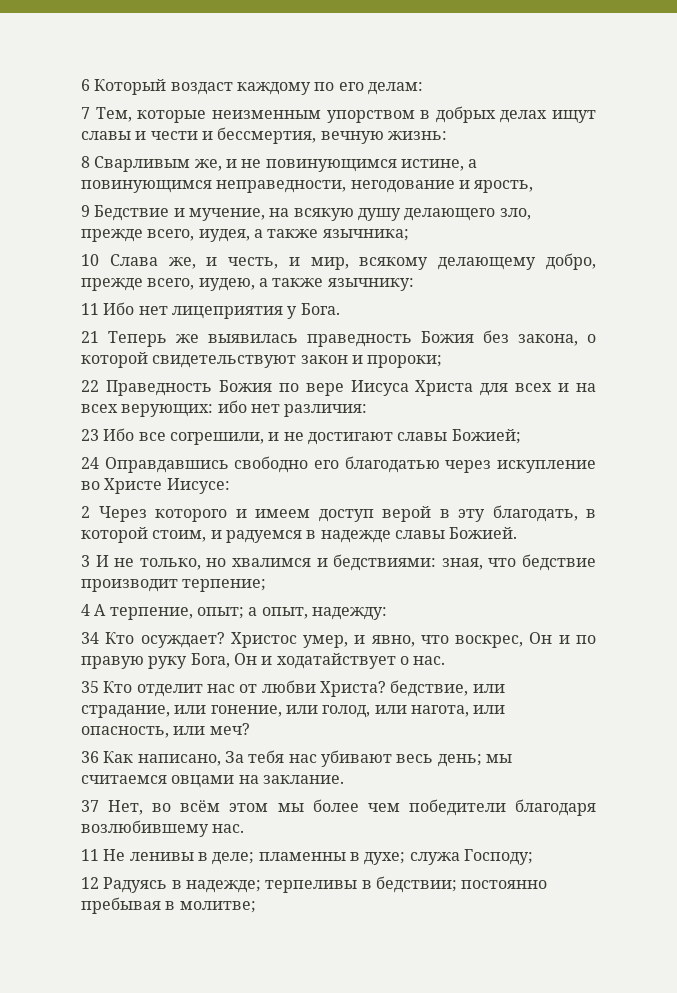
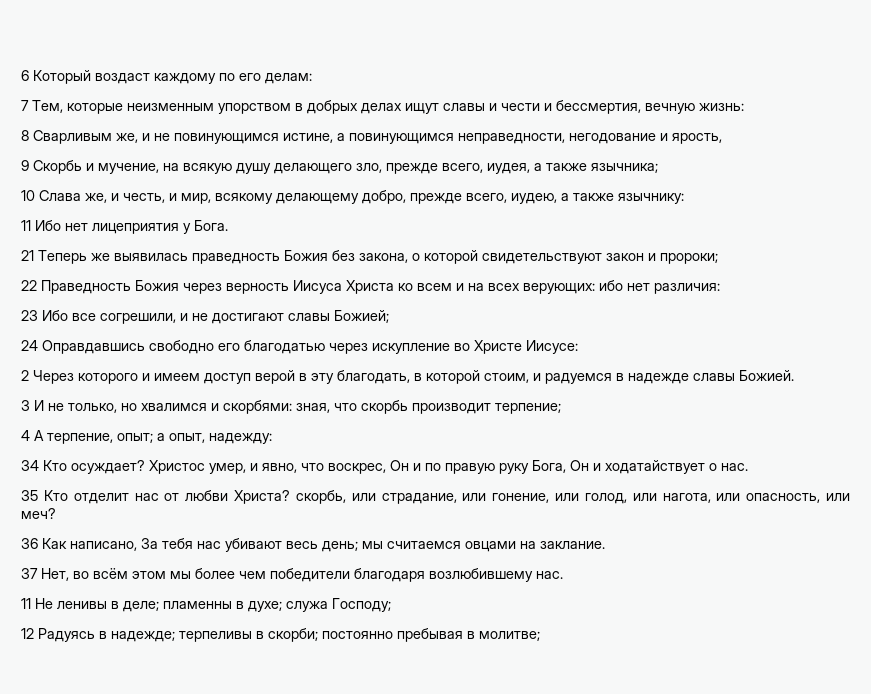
[94,205,170,221] Бедствие -> [33,160,82,174] Скорбь
[278,380,553,396] по вере Иисуса Христа для всех -> [183,280,452,294] через верность Иисуса Христа ко всем
[333,554,437,571] бедствиями: -> [223,400,292,414] скорбями:
[522,554,596,571] бедствие -> [361,400,408,414] скорбь
[390,680,469,697] бедствие, -> [295,490,346,504] скорбь,
[375,876,457,893] бедствии; -> [268,628,318,642] скорби;

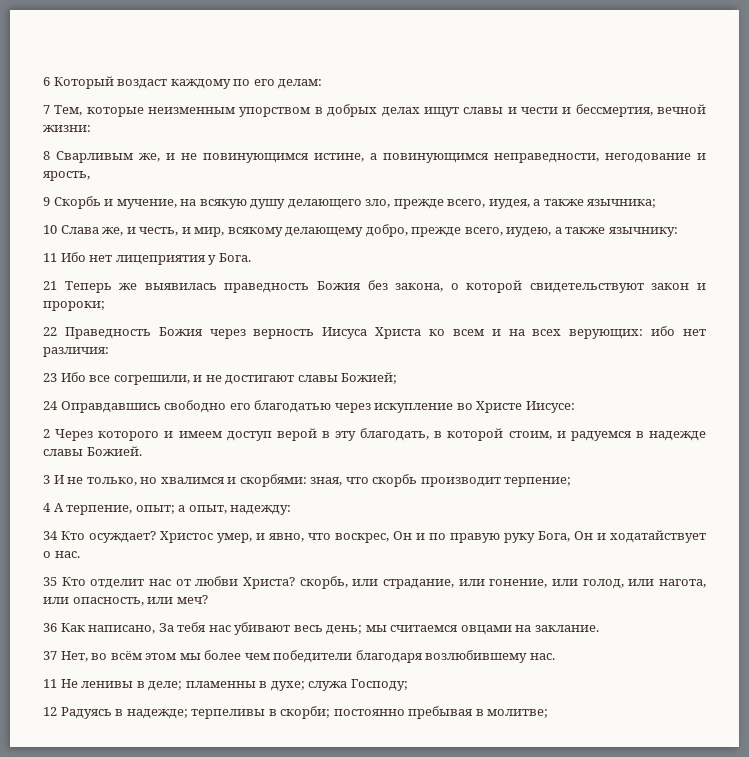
[645,103,744,114] вечную жизнь: -> [657,104,706,114] [43,125,91,132] вечной жизни:

